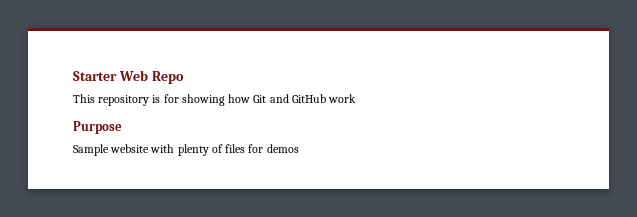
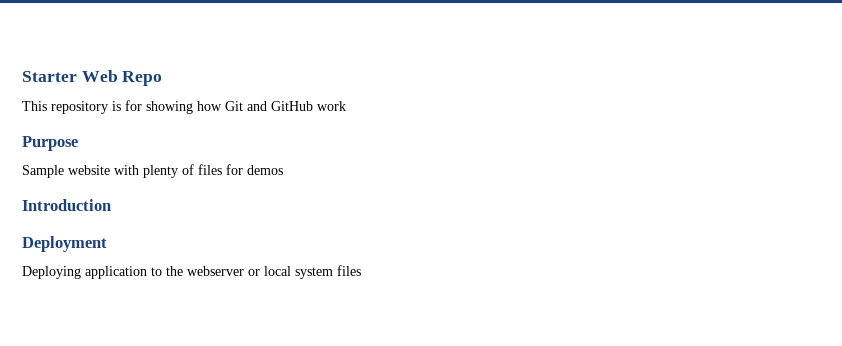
(299, 148) none -> [22,199,111,211] [22,236,107,252] [22,265,361,279] // Introduction // Deployment // Deploying application to the webserver or local system files

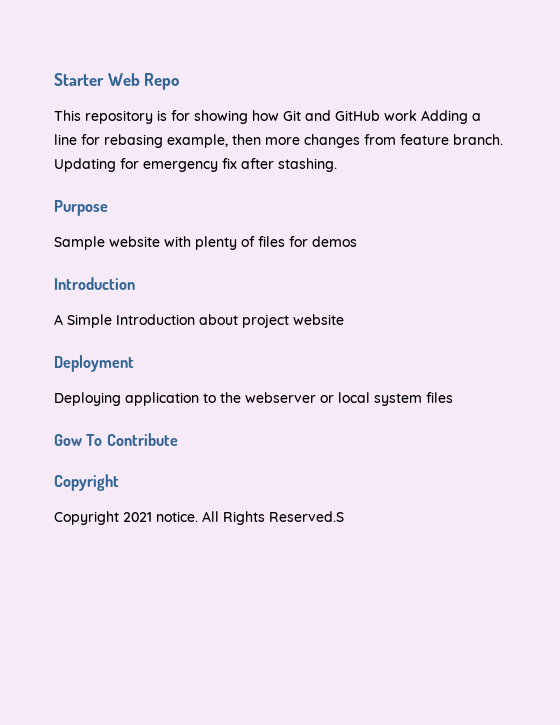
(346, 106) none -> [421,110,481,124] [54,134,503,148] [54,158,337,172] Adding a line for rebasing example, then more changes from feature branch. Updating for emergency fix after stashing.
(111, 205) none -> [54,314,344,328] // A Simple Introduction about project website
(361, 270) none -> [54,433,178,446] [54,474,119,491] [54,511,344,525] // Gow To Contribute // Copyright // Copyright 2021 notice. All Rights Reserved.S

